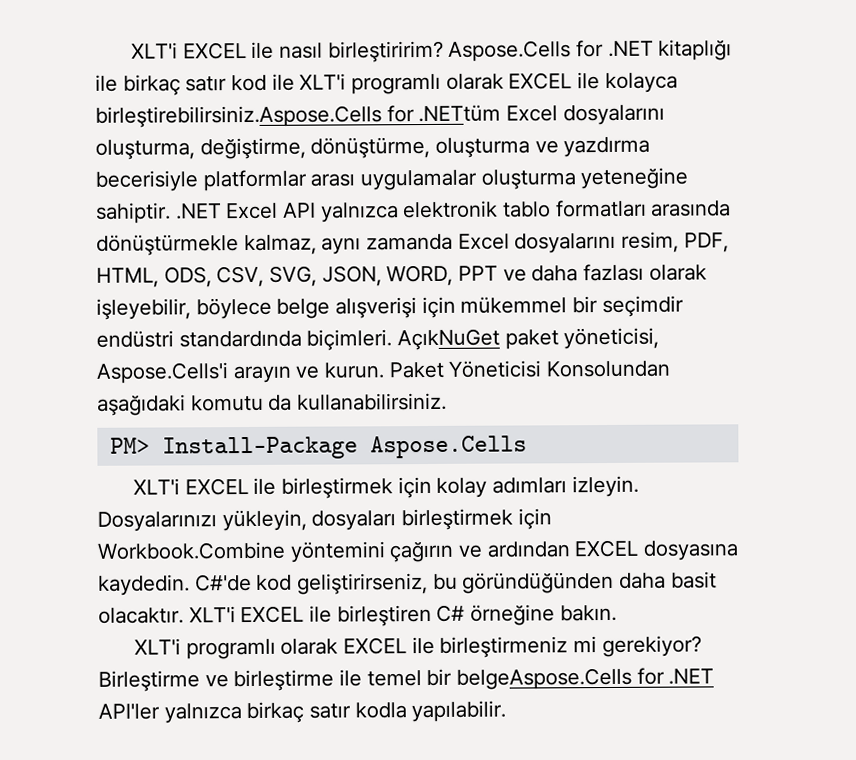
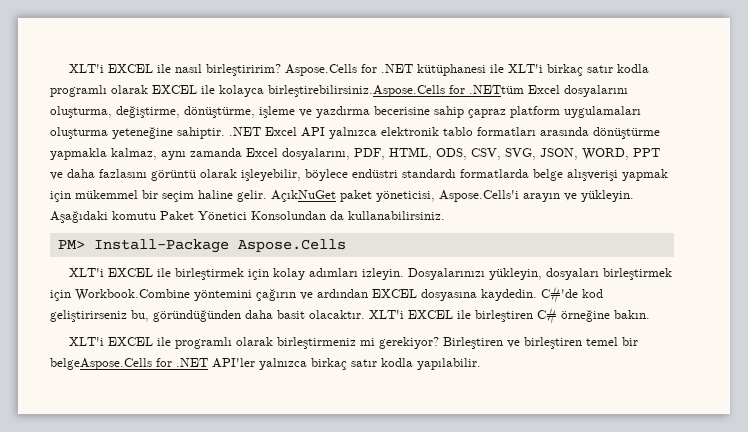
[658,39,733,61] [95,73,347,96] kitaplığı ile birkaç satır kod ile XLT'i -> [416,64,649,76] kütüphanesi ile XLT'i birkaç satır kodla
[435,137,531,158] oluşturma -> [259,106,295,118] işleme
[95,169,478,192] becerisiyle platformlar arası uygulamalar -> [374,106,641,118] becerisine sahip çapraz platform uygulamaları
[96,234,239,256] dönüştürmekle -> [593,127,660,139] [50,148,107,160] dönüştürme yapmakla
[514,231,680,254] dosyalarını resim, -> [282,148,350,160] dosyalarını,
[583,263,645,282] fazlası -> [99,169,196,181] fazlasını görüntü
(272, 308) none -> [352,169,529,178] endüstri standardı formatlarda
(418, 308) none -> [622,169,668,181] yapmak
[601,295,684,318] [96,329,393,351] seçimdir endüstri standardında biçimleri. -> [162,190,267,202] seçim haline gelir.
[324,360,671,379] [97,394,264,416] kurun. Paket Yöneticisi Konsolundan aşağıdaki komutu -> [581,190,634,202] [50,211,326,223] yükleyin. Aşağıdaki komutu Paket Yönetici Konsolundan
[297,573,458,595] geliştirirseniz, bu -> [50,310,149,322] geliştirirseniz bu,
[185,635,702,660] [98,669,363,692] programlı olarak EXCEL ile birleştirmeniz mi gerekiyor? Birleştirme ve birleştirme ile -> [107,337,582,349] EXCEL ile programlı olarak birleştirmeniz mi gerekiyor? Birleştiren ve birleştiren

